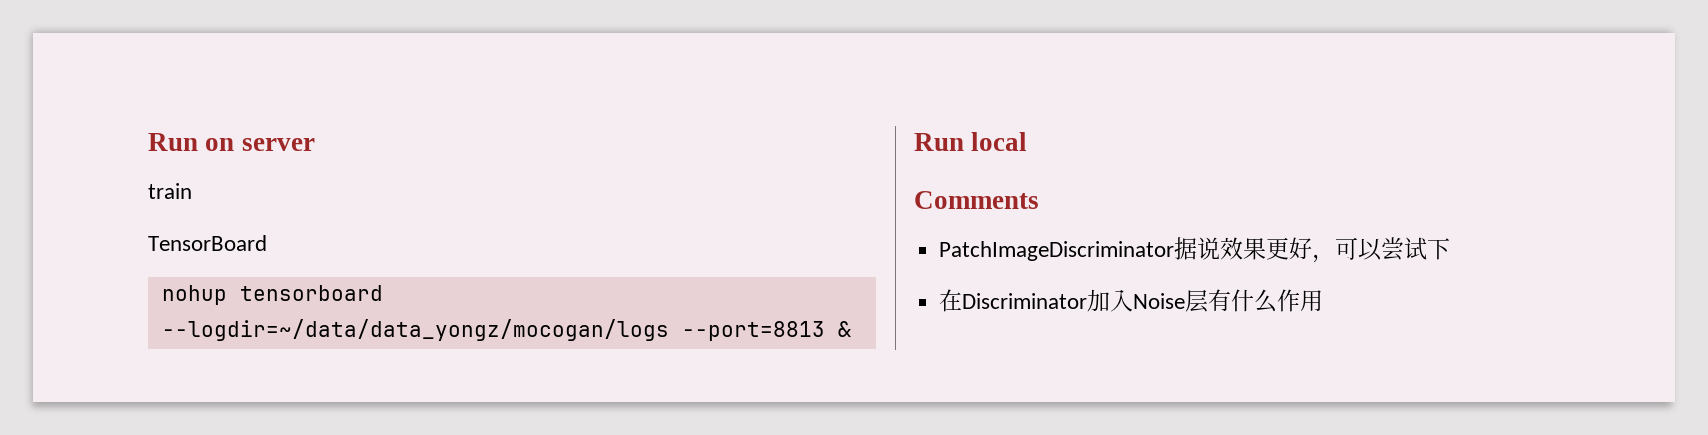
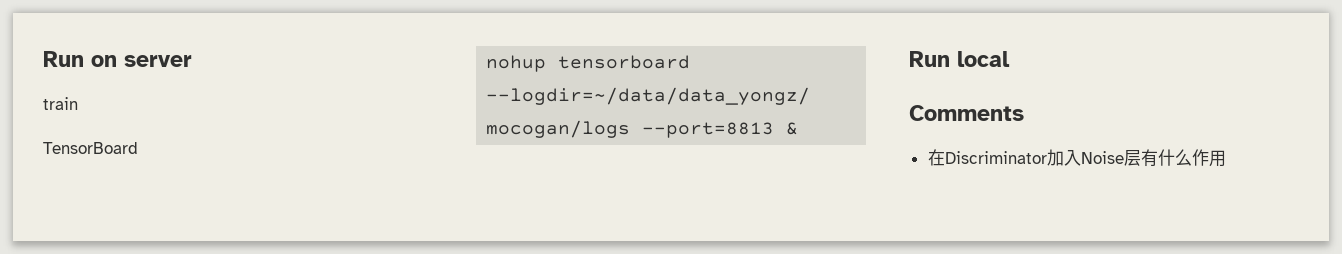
[939,237,1451,263] // PatchImageDiscriminator据说效果更好，可以尝试下 -> (1024, 113) none

